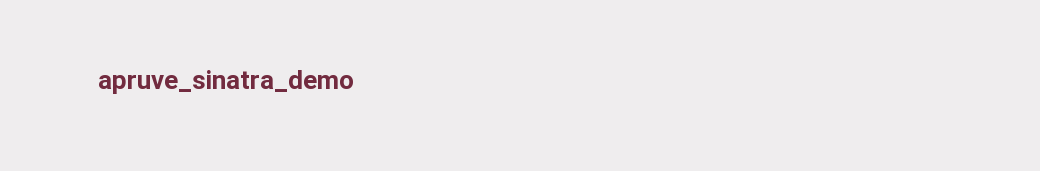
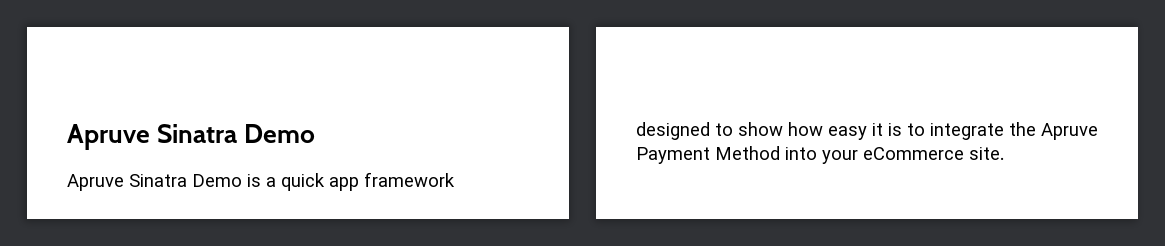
[98,70,354,94] apruve_sinatra_demo -> [67,124,316,150] [67,172,455,191] [636,122,1098,140] [636,146,1004,164] Apruve Sinatra Demo // Apruve Sinatra Demo is a quick app framework designed to show how easy it is to integrate the Apruve Payment Method into your eCommerce site.

